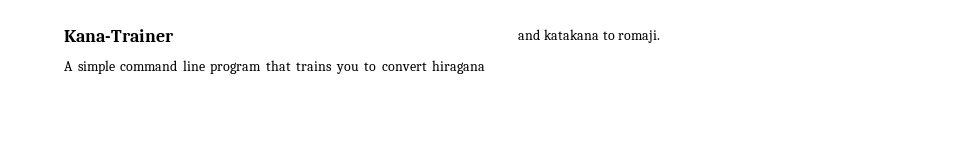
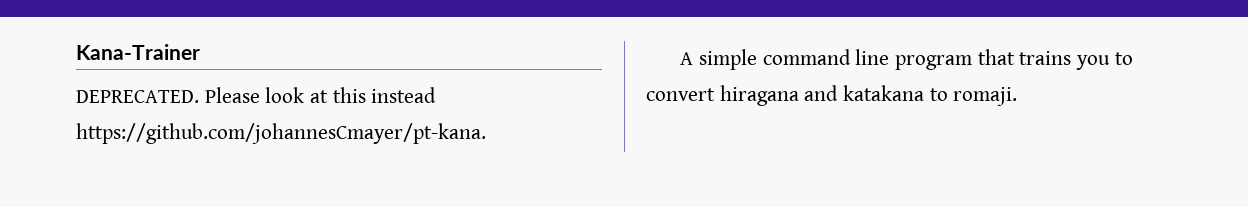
(174, 35) none -> [76,87,437,103] [76,123,486,144] // DEPRECATED. Please look at this instead https://github.com/johannesCmayer/pt-kana.

